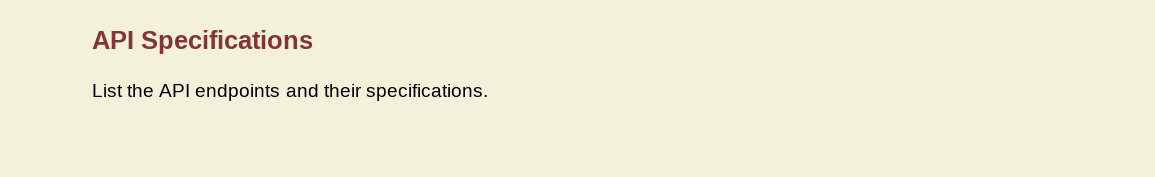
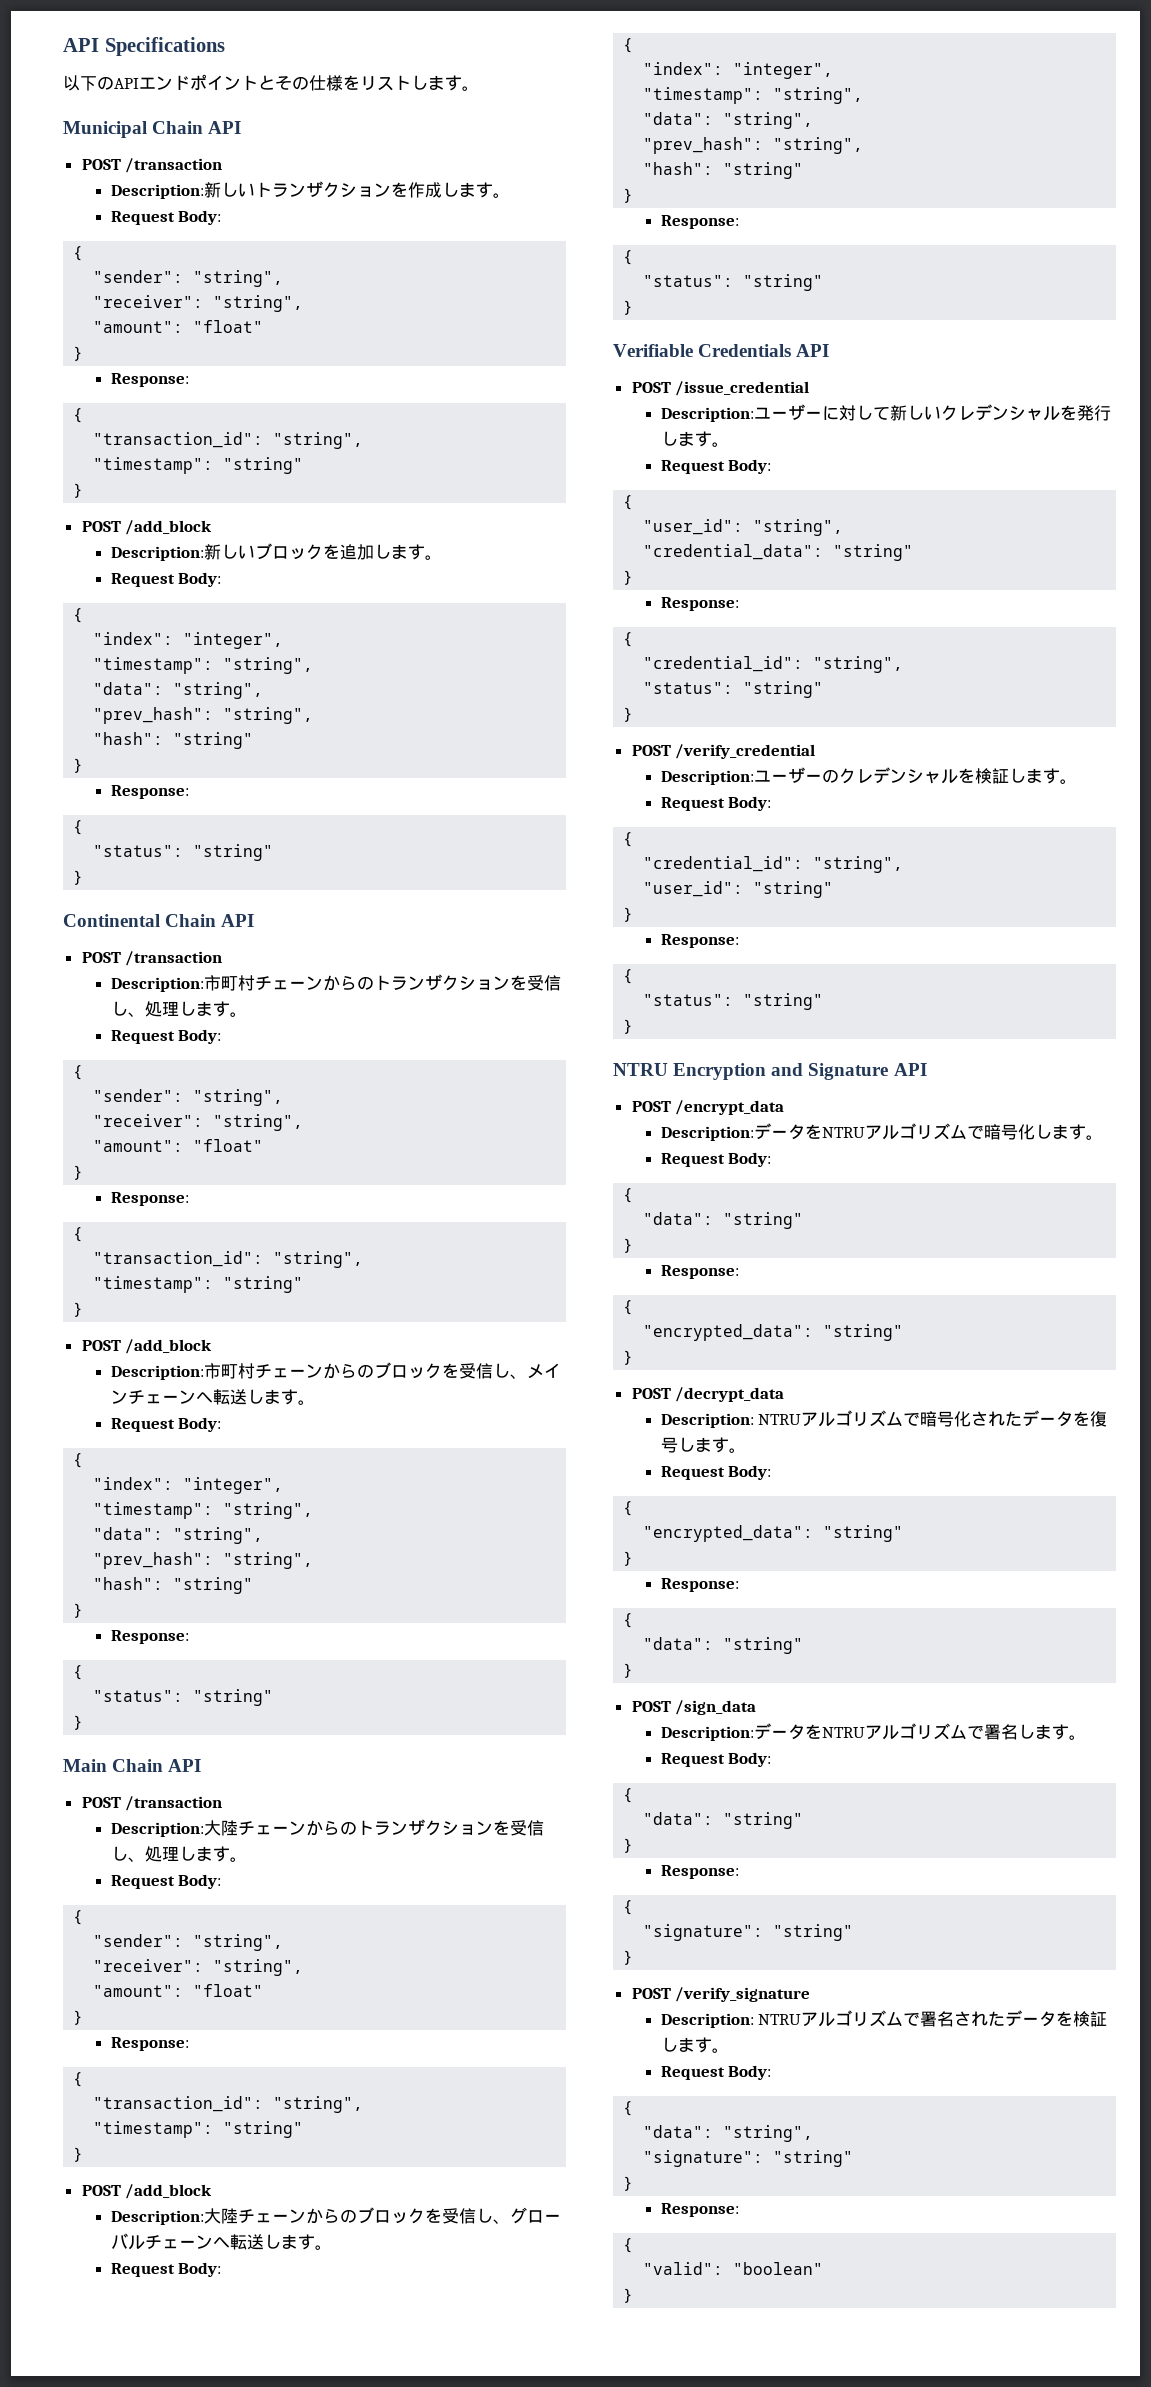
[92,84,488,101] List the API endpoints and their specifications. -> [63,74,479,91] [63,121,242,138] [81,158,223,173] [110,181,510,199] [110,210,222,225] [73,246,84,261] [93,270,284,287] [93,295,304,312] [93,320,264,333] [73,346,84,361] [110,373,189,387] [73,408,84,423] [93,432,364,449] [93,457,304,474] [73,483,84,498] [81,520,213,535] [110,543,442,561] [110,572,222,587] [73,608,84,623] [93,632,284,649] [93,657,314,674] [93,682,264,699] [93,707,314,724] [93,732,254,749] [73,758,84,773] [110,785,189,799] [73,820,84,835] [93,844,274,861] [73,870,84,885] [63,914,255,927] [81,951,223,966] [110,974,561,992] [110,1001,247,1017] [110,1029,222,1044] [73,1065,84,1080] [93,1089,284,1106] [93,1114,304,1131] [93,1139,264,1152] [73,1165,84,1180] [110,1192,189,1206] [73,1227,84,1242] [93,1251,364,1268] [93,1276,304,1293] [73,1302,84,1317] [81,1339,213,1354] [110,1362,561,1380] [110,1389,315,1405] [110,1417,222,1432] [73,1453,84,1468] [93,1477,284,1494] [93,1502,314,1519] [93,1527,264,1544] [93,1552,314,1569] [93,1577,254,1594] [73,1603,84,1618] [110,1630,189,1644] [73,1665,84,1680] [93,1689,274,1706] [73,1715,84,1730] [63,1759,202,1772] [81,1796,223,1811] [110,1819,544,1837] [110,1846,247,1862] [110,1874,222,1889] [73,1910,84,1925] [93,1934,284,1951] [93,1959,304,1976] [93,1984,264,1997] [73,2010,84,2025] [110,2037,189,2051] [73,2072,84,2087] [93,2096,364,2113] [93,2121,304,2138] [73,2147,84,2162] [81,2184,213,2199] [110,2207,561,2225] [110,2233,332,2250] [110,2262,222,2277] [623,38,634,53] [643,62,834,79] [643,87,864,104] [643,112,814,129] [643,137,864,154] [643,162,804,179] [623,188,634,203] [660,215,739,229] [623,250,634,265] [643,274,824,291] [623,300,634,315] [613,344,830,357] [631,381,810,396] [660,404,1111,422] [660,431,729,447] [660,459,772,474] [623,495,634,510] [643,519,844,536] [643,544,914,561] [623,570,634,585] [660,597,739,611] [623,632,634,647] [643,656,904,673] [643,681,824,698] [623,707,634,722] [631,744,816,759] [660,767,1077,785] [660,796,772,811] [623,832,634,847] [643,856,904,873] [643,881,834,898] [623,907,634,922] [660,934,739,948] [623,969,634,984] [643,993,824,1010] [623,1019,634,1034] [613,1063,927,1080] [631,1100,785,1115] [660,1123,1103,1141] [660,1152,772,1167] [623,1188,634,1203] [643,1212,804,1229] [623,1238,634,1253] [660,1265,739,1279] [623,1300,634,1315] [643,1324,904,1341] [623,1350,634,1365] [631,1387,785,1402] [660,1410,1108,1428] [660,1437,746,1453] [660,1465,772,1480] [623,1501,634,1516] [643,1525,904,1542] [623,1551,634,1566] [660,1578,739,1592] [623,1613,634,1628] [643,1637,804,1654] [623,1663,634,1678] [631,1700,757,1715] [660,1723,1086,1741] [660,1752,772,1767] [623,1788,634,1803] [643,1812,804,1829] [623,1838,634,1853] [660,1865,739,1879] [623,1900,634,1915] [643,1924,854,1941] [623,1950,634,1965] [631,1987,811,2002] [660,2010,1108,2028] [660,2037,729,2053] [660,2065,772,2080] [623,2101,634,2116] [643,2125,814,2142] [643,2150,854,2167] [623,2176,634,2191] [660,2203,739,2217] [623,2238,634,2253] [643,2262,824,2275] [623,2288,634,2303] 以下のAPIエンドポイントとその仕様をリストします。 // Municipal Chain API // POST /transaction // Description:新しいトランザクションを作成します。 // Request Body: // { // "sender": "string", // "receiver": "string", // "amount": "float" // } // Response: // { // "transaction_id": "string", // "timestamp": "string" // } // POST /add_block // Description:新しいブロックを追加します。 // Request Body: // { // "index": "integer", // "timestamp": "string", // "data": "string", // "prev_hash": "string", // "hash": "string" // } // Response: // { // "status": "string" // } // Continental Chain API // POST /transaction // Description:市町村チェーンからのトランザクションを受信し、処理します。 // Request Body: // { // "sender": "string", // "receiver": "string", // "amount": "float" // } // Response: // { // "transaction_id": "string", // "timestamp": "string" // } // POST /add_block // Description:市町村チェーンからのブロックを受信し、メインチェーンへ転送します。 // Request Body: // { // "index": "integer", // "timestamp": "string", // "data": "string", // "prev_hash": "string", // "hash": "string" // } // Response: // { // "status": "string" // } // Main Chain API // POST /transaction // Description:大陸チェーンからのトランザクションを受信し、処理します。 // Request Body: // { // "sender": "string", // "receiver": "string", // "amount": "float" // } // Response: // { // "transaction_id": "string", // "timestamp": "string" // } // POST /add_block // Description:大陸チェーンからのブロックを受信し、グローバルチェーンへ転送します。 // Request Body: // { // "index": "integer", // "timestamp": "string", // "data": "string", // "prev_hash": "string", // "hash": "string" // } // Response: // { // "status": "string" // } // Verifiable Credentials API // POST /issue_credential // Description:ユーザーに対して新しいクレデンシャルを発行します。 // Request Body: // { // "user_id": "string", // "credential_data": "string" // } // Response: // { // "credential_id": "string", // "status": "string" // } // POST /verify_credential // Description:ユーザーのクレデンシャルを検証します。 // Request Body: // { // "credential_id": "string", // "user_id": "string" // } // Response: // { // "status": "string" // } // NTRU Encryption and Signature API // POST /encrypt_data // Description:データをNTRUアルゴリズムで暗号化します。 // Request Body: // { // "data": "string" // } // Response: // { // "encrypted_data": "string" // } // POST /decrypt_data // Description: NTRUアルゴリズムで暗号化されたデータを復号します。 // Request Body: // { // "encrypted_data": "string" // } // Response: // { // "data": "string" // } // POST /sign_data // Description:データをNTRUアルゴリズムで署名します。 // Request Body: // { // "data": "string" // } // Response: // { // "signature": "string" // } // POST /verify_signature // Description: NTRUアルゴリズムで署名されたデータを検証します。 // Request Body: // { // "data": "string", // "signature": "string" // } // Response: // { // "valid": "boolean" // }

